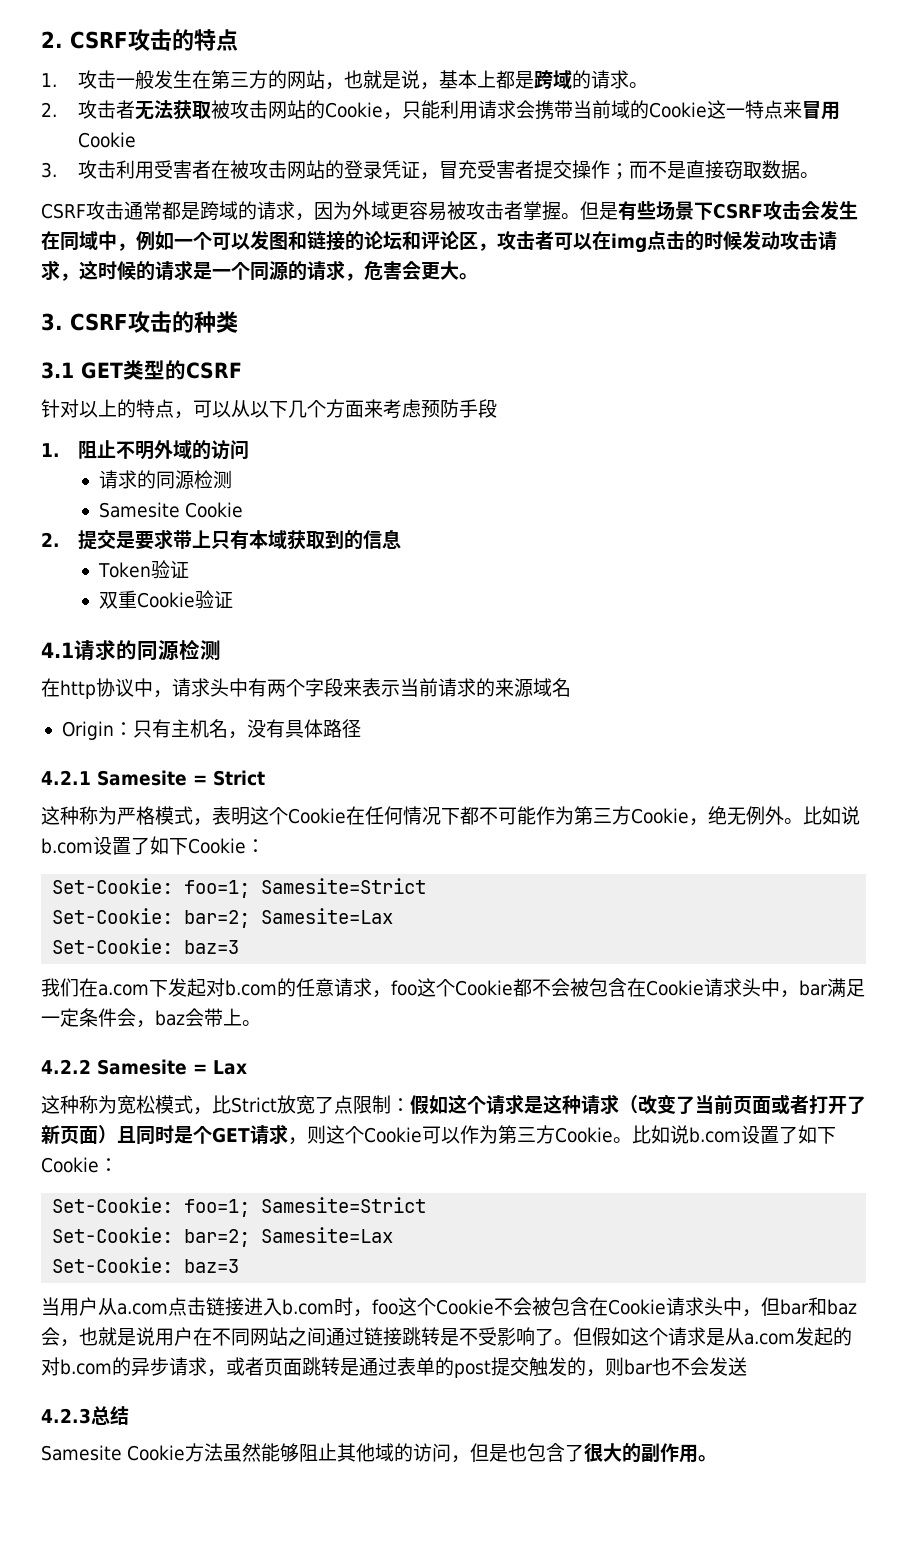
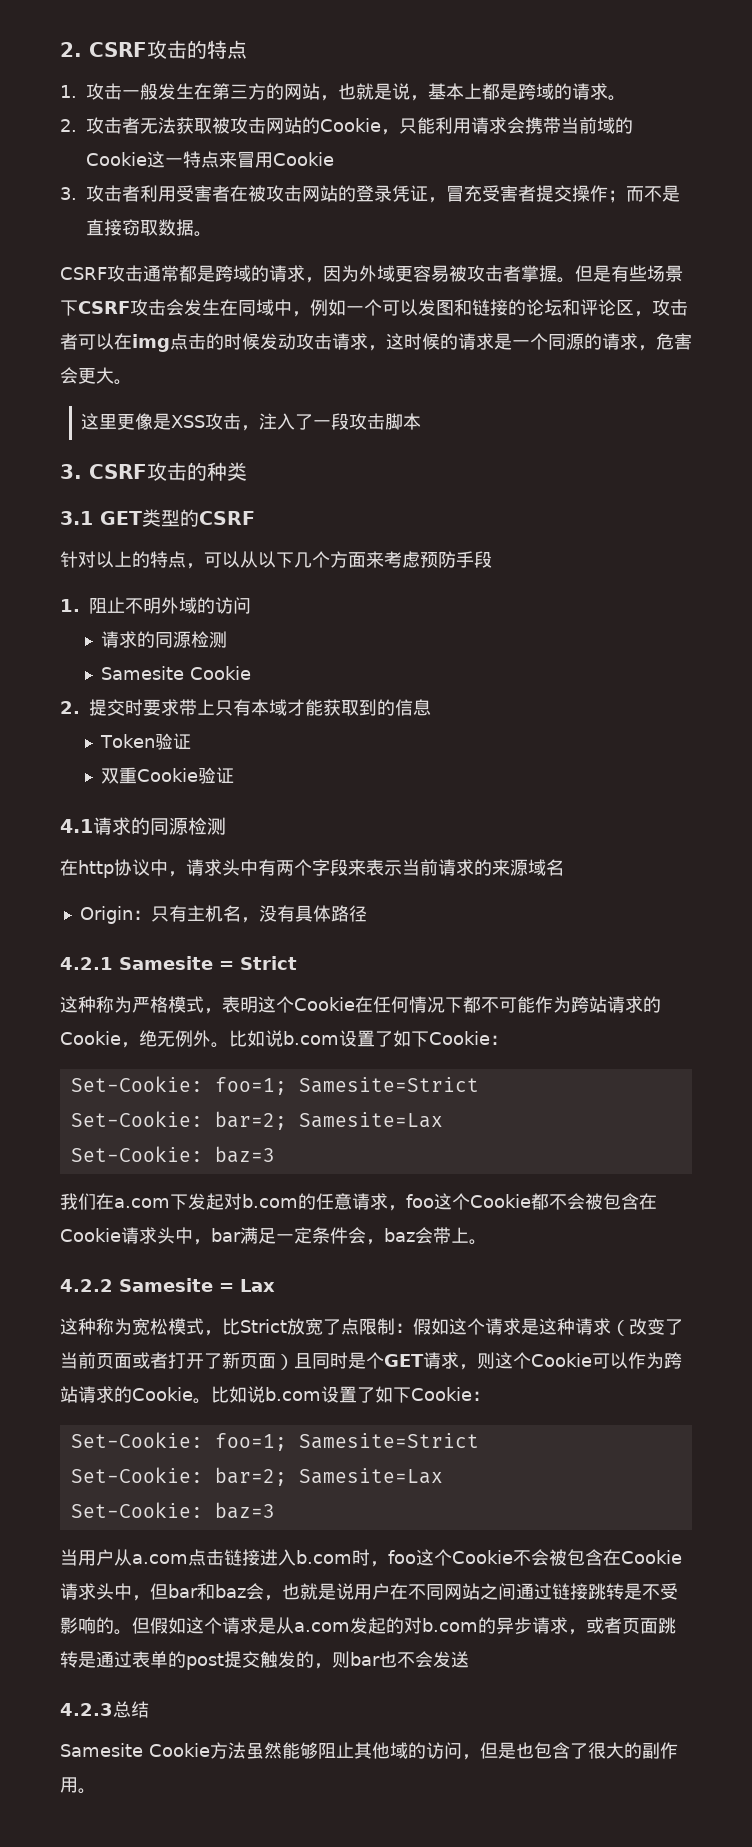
(117, 169) none -> [122,185,140,202] 者
(478, 276) none -> [81,413,422,431] // 这里更像是XSS攻击，注入了一段攻击脚本
[116,531,136,549] 是 -> [125,699,143,716] 时
(288, 539) none -> [287,699,323,716] 才能
[574,806,631,825] 第三方 -> [571,996,661,1013] 跨站请求的
[498,1125,555,1144] 第三方 -> [664,1352,682,1369] [60,1386,132,1403] 跨站请求的
[535,1328,554,1346] 了 -> [96,1617,114,1634] 的

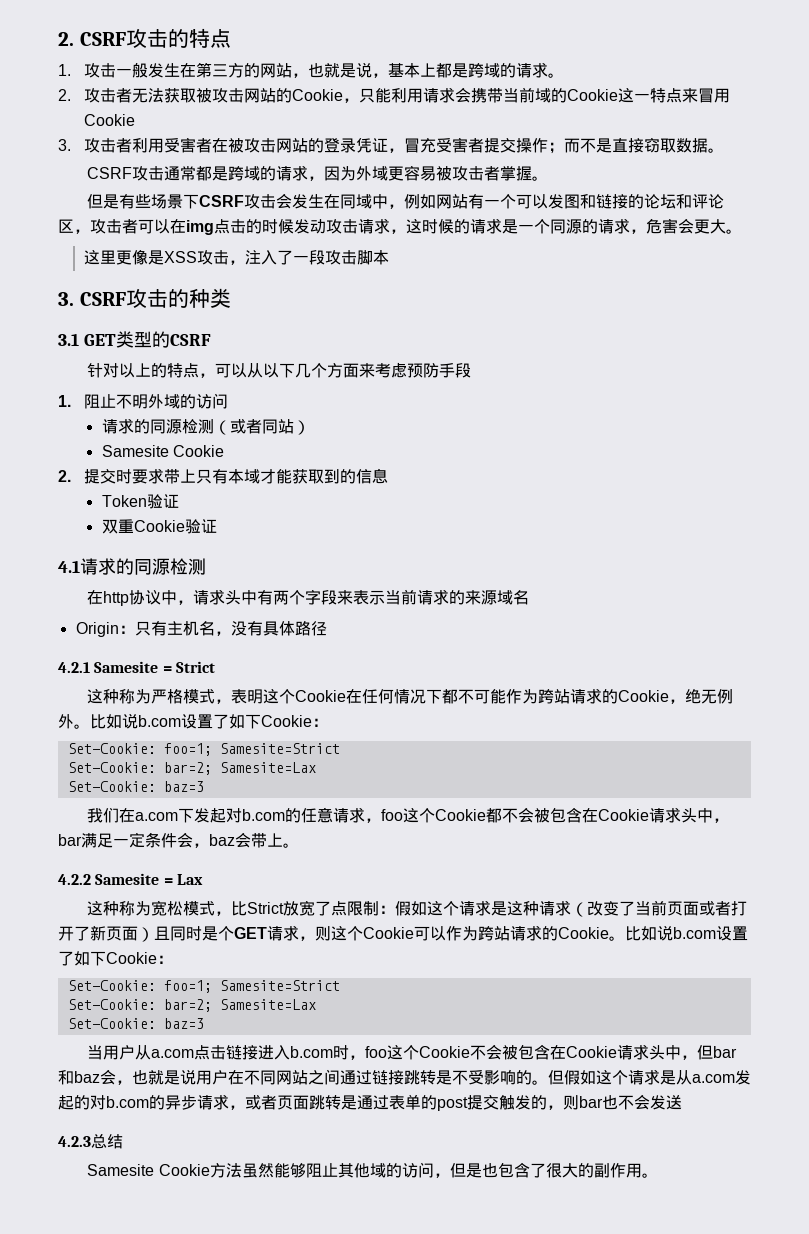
(575, 280) none -> (549, 178) //
(346, 307) none -> [436,194,485,209] 网站有
(228, 639) none -> [213,419,310,435] （或者同站）

